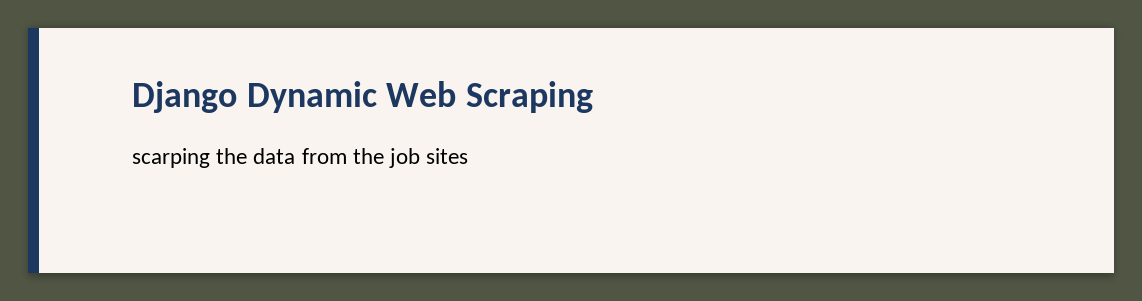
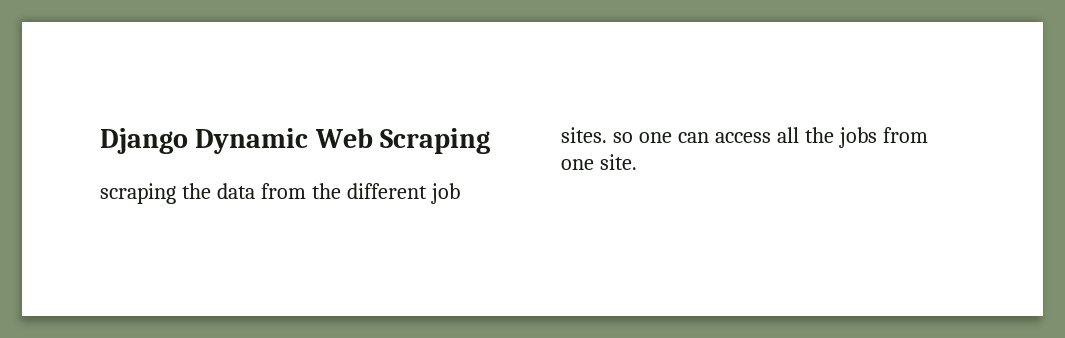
[132,148,210,168] scarping -> [100,183,176,204] scraping
[389,148,469,168] job sites -> [346,183,460,204] [561,127,928,148] [561,154,637,170] different job sites. so one can access all the jobs from one site.

